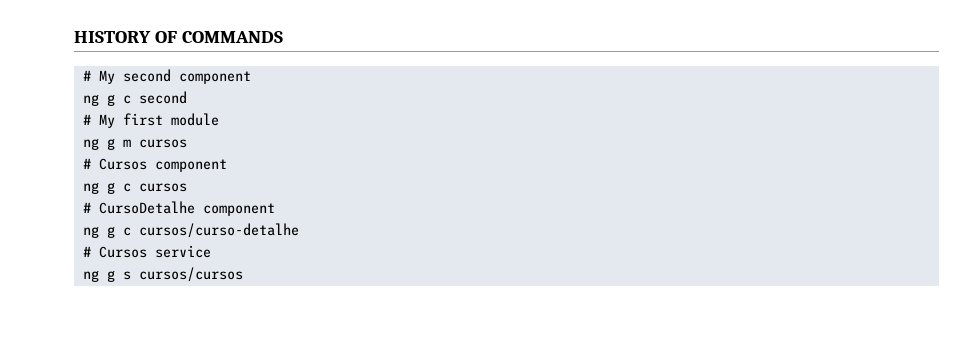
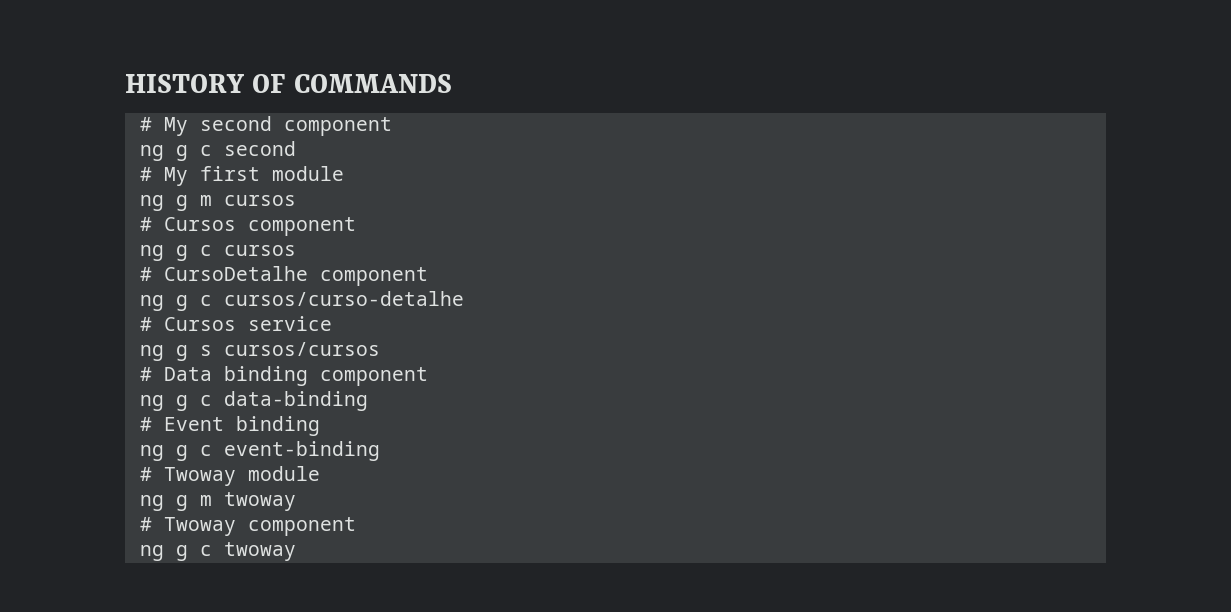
(243, 274) none -> [139,366,428,386] [139,391,368,411] [139,416,320,436] [139,441,380,461] [139,466,320,486] [139,492,296,511] [139,517,356,536] [139,542,296,561] // # Data binding component // ng g c data-binding // # Event binding // ng g c event-binding // # Twoway module // ng g m twoway // # Twoway component // ng g c twoway

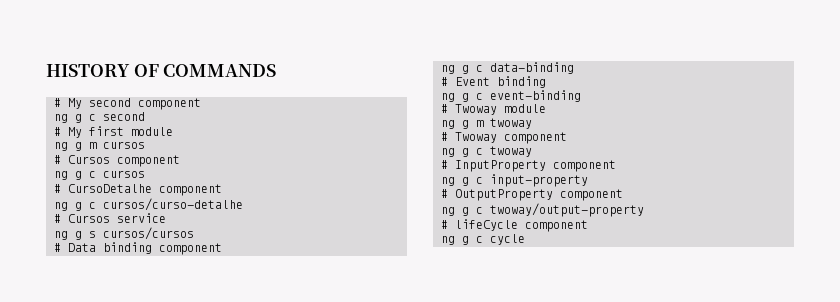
(296, 551) none -> [440,160,616,172] [440,174,588,187] [440,189,623,201] [440,203,644,217] [440,219,588,232] [440,234,525,245] // # InputProperty component // ng g c input-property // # OutputProperty component // ng g c twoway/output-property // # lifeCycle component // ng g c cycle

